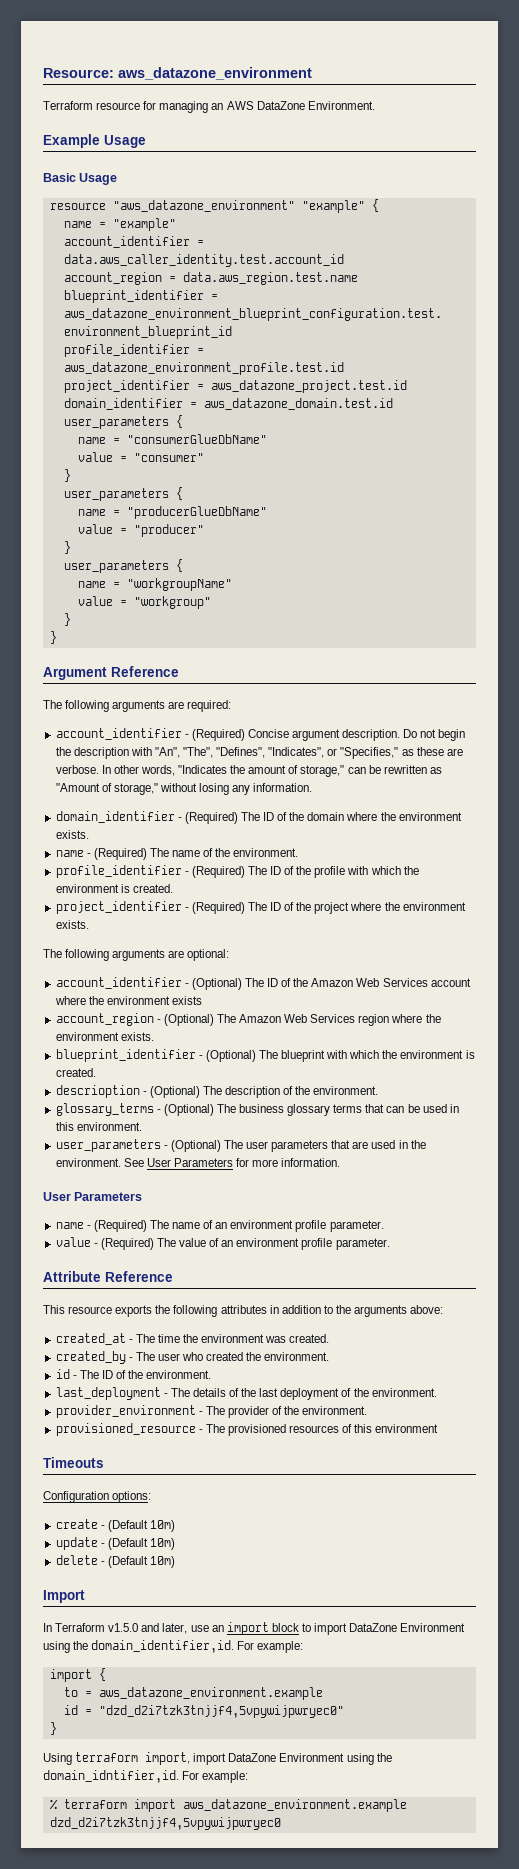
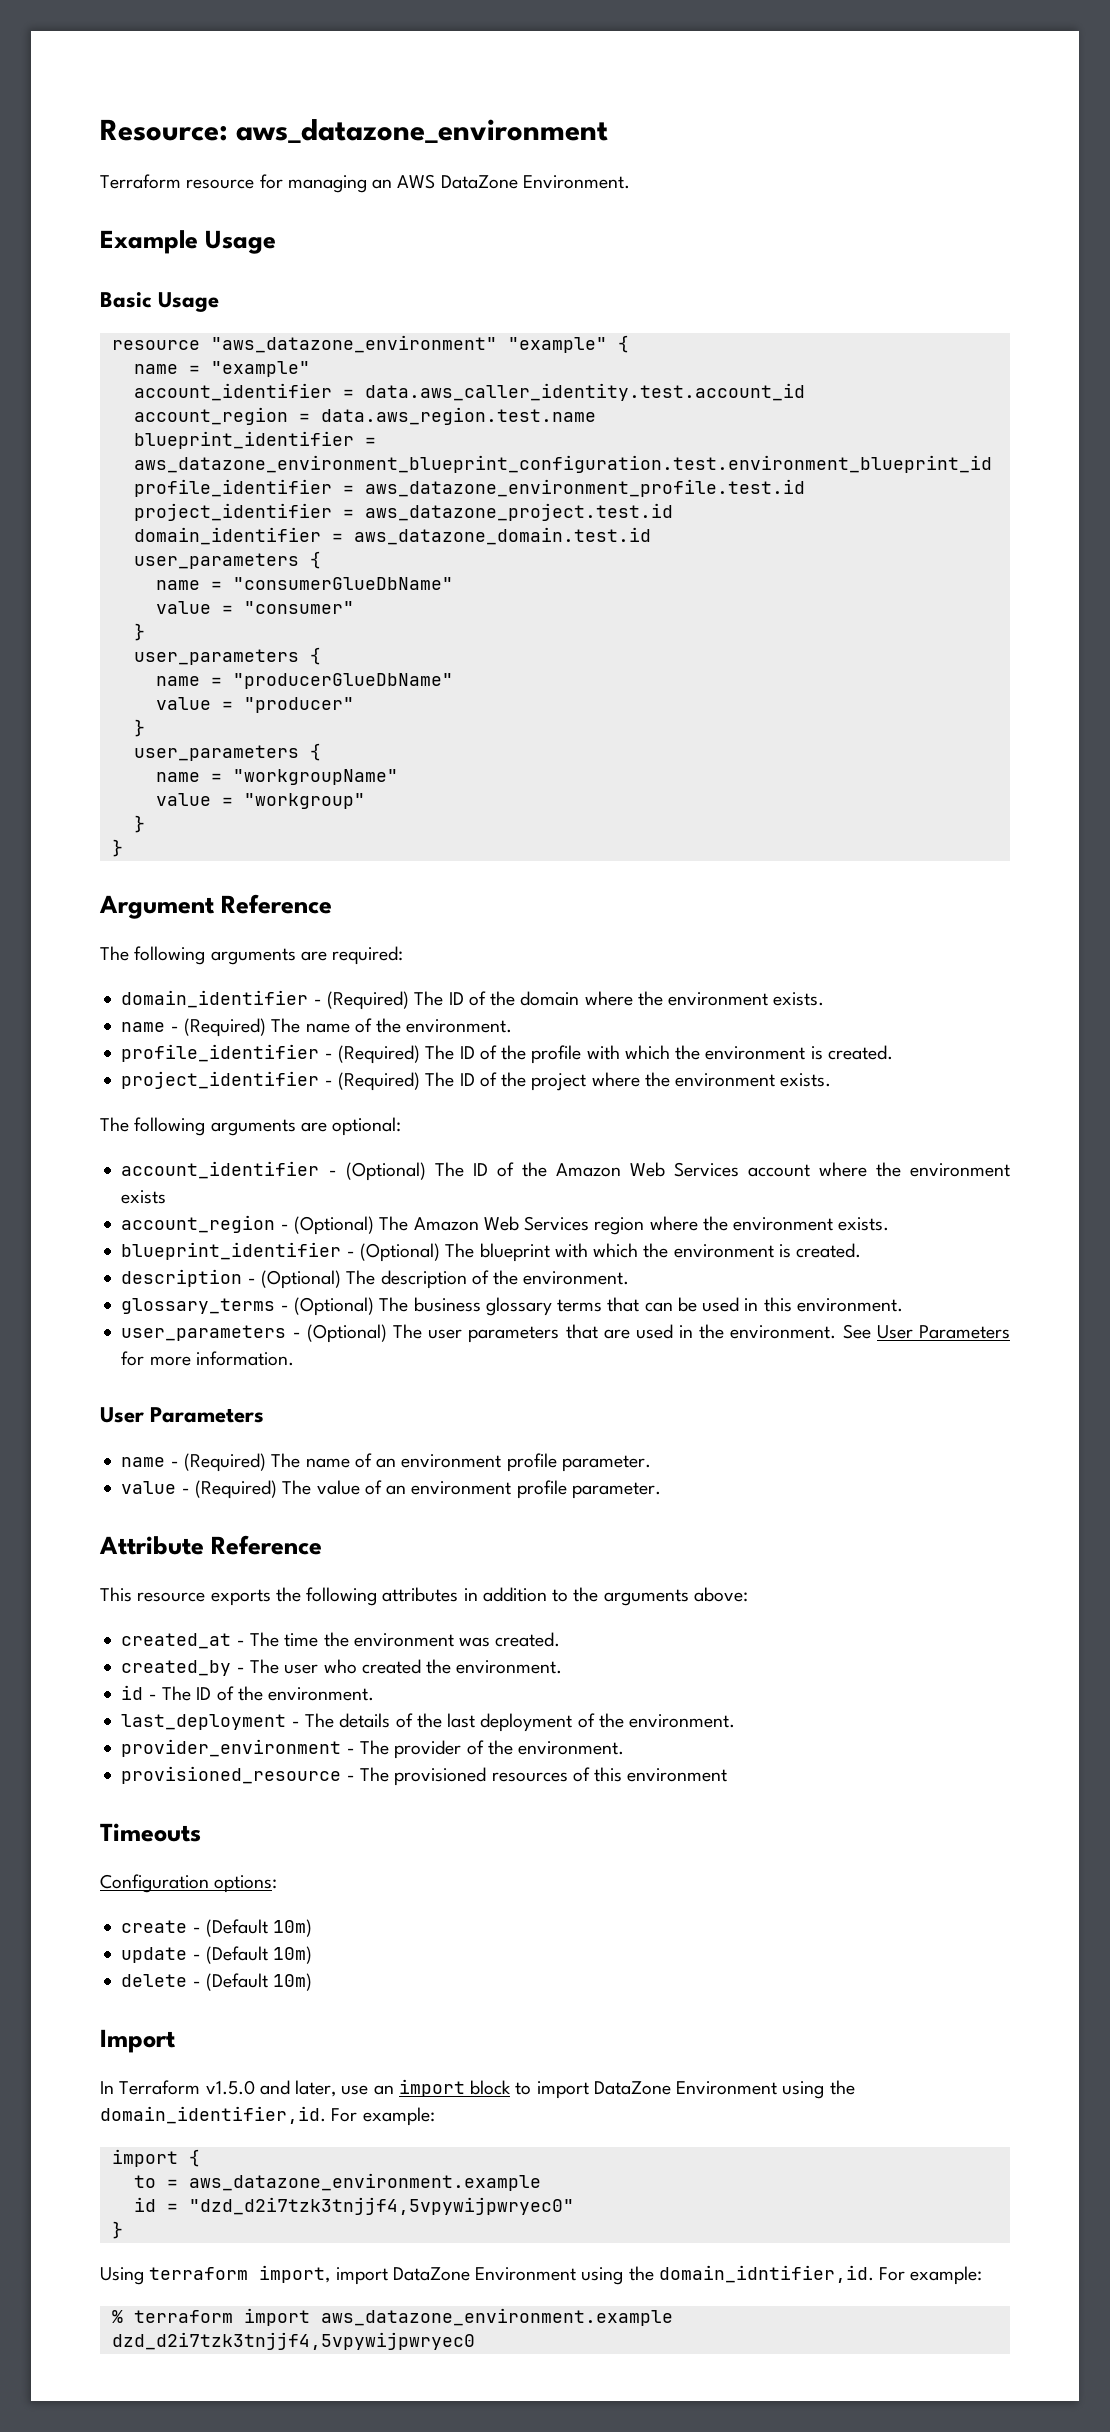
[55,728,466,741] [55,747,463,759] [55,765,442,777] [55,783,313,795] // account_identifier - (Required) Concise argument description. Do not begin the description with "An", "The", "Defines", "Indicates", or "Specifies," as these are verbose. In other words, "Indicates the amount of storage," can be rewritten as "Amount of storage," without losing any information. -> (404, 955) none
[55,1085,140,1098] descrioption -> [121,1269,243,1287] description

